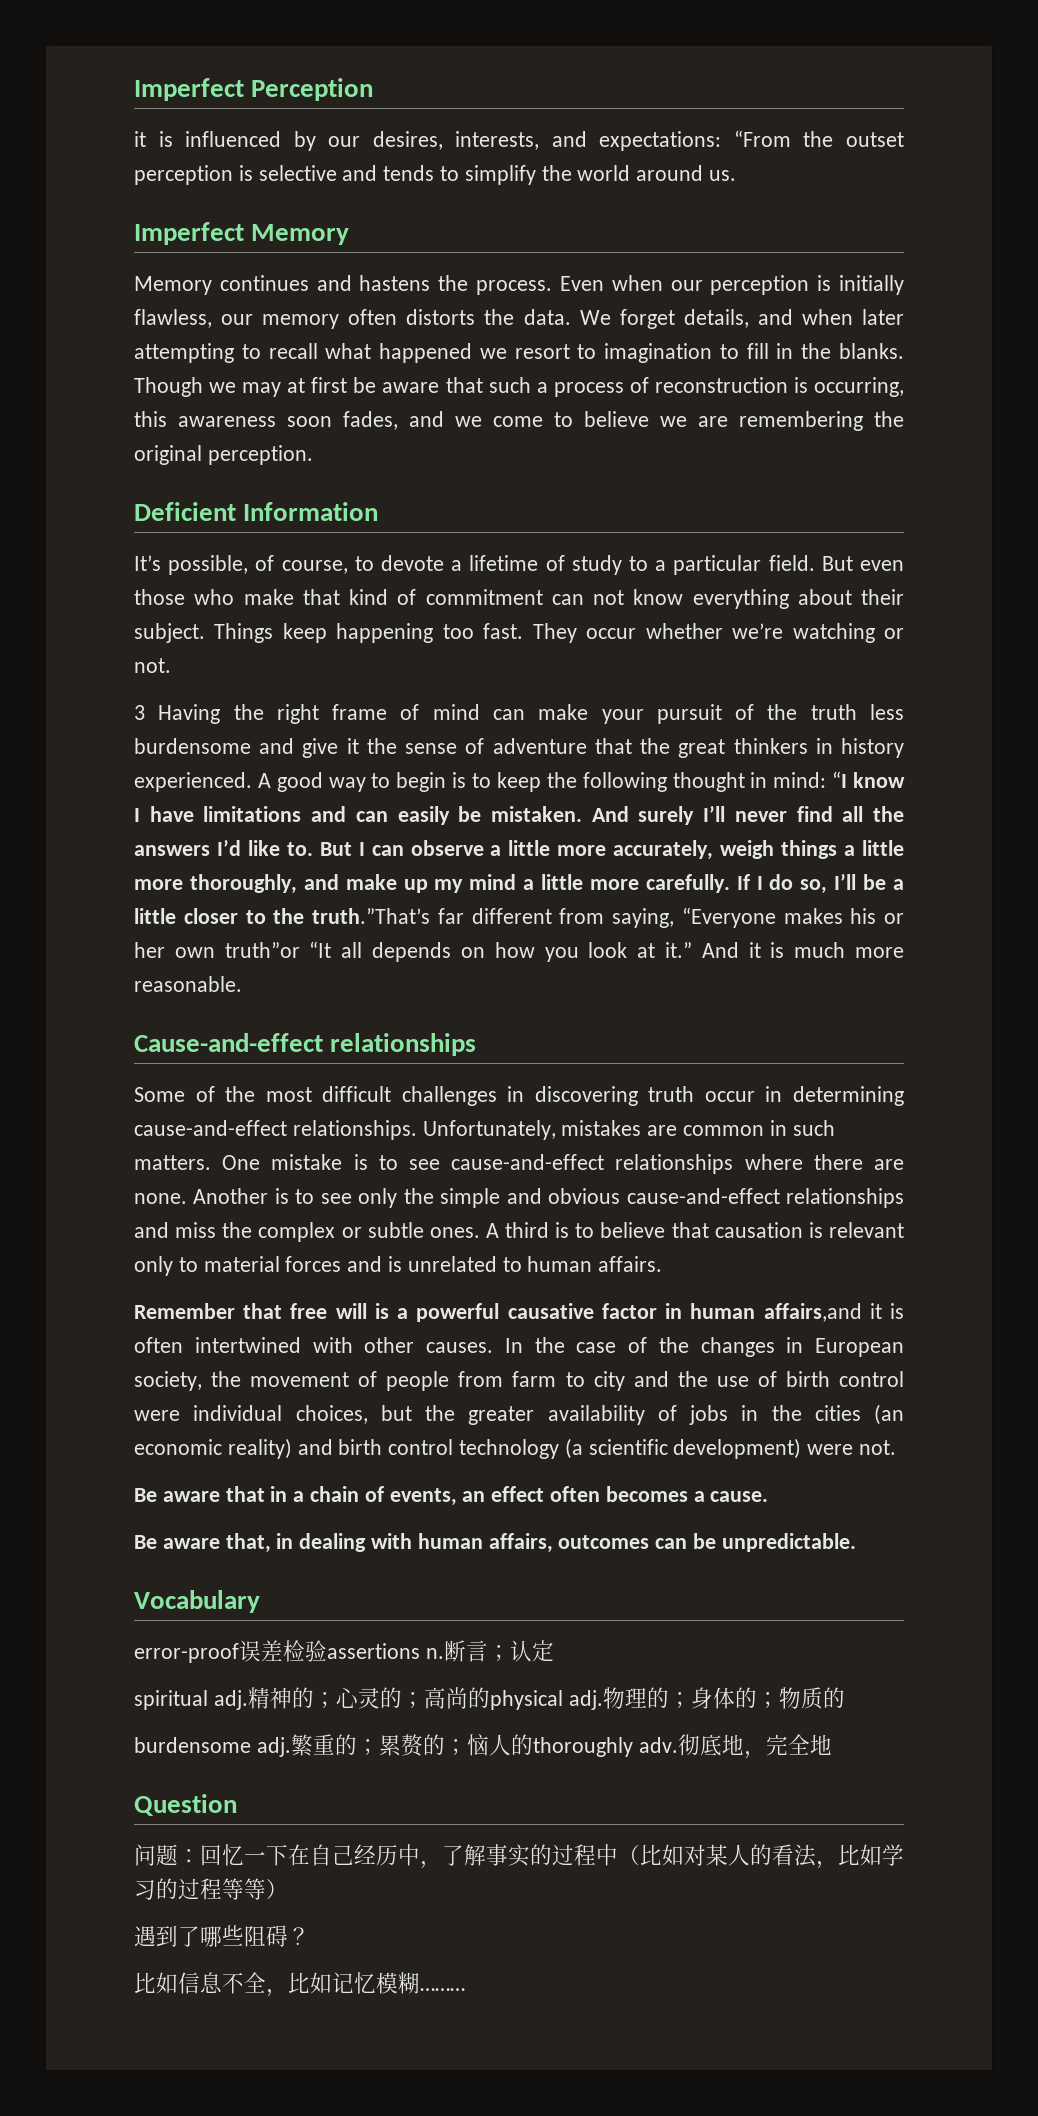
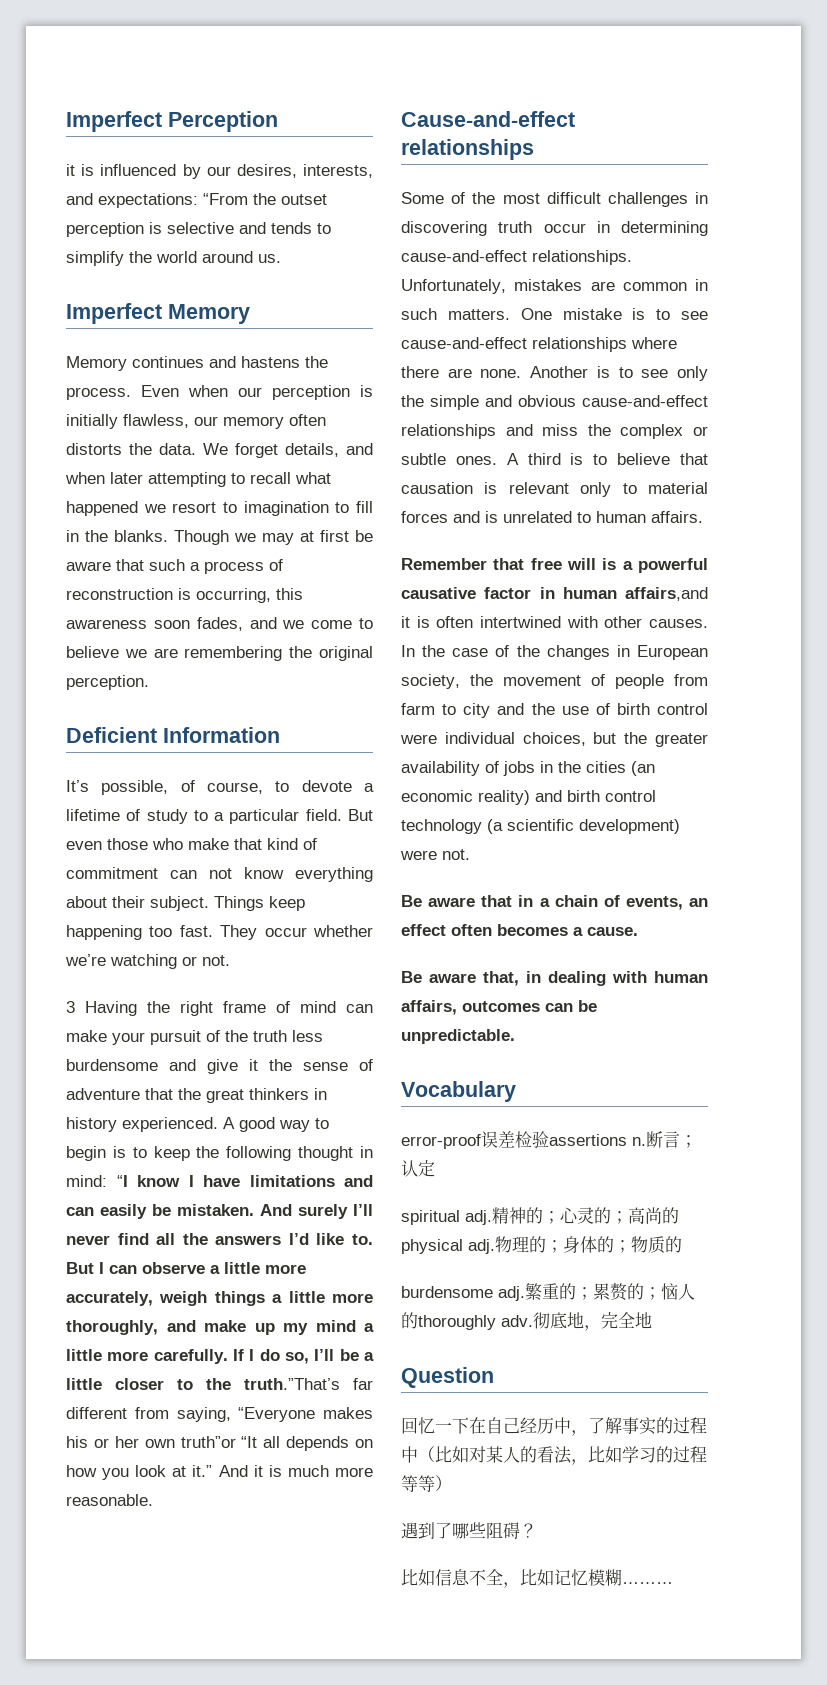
[134,1844,200,1866] 问题： -> (494, 1377) none

